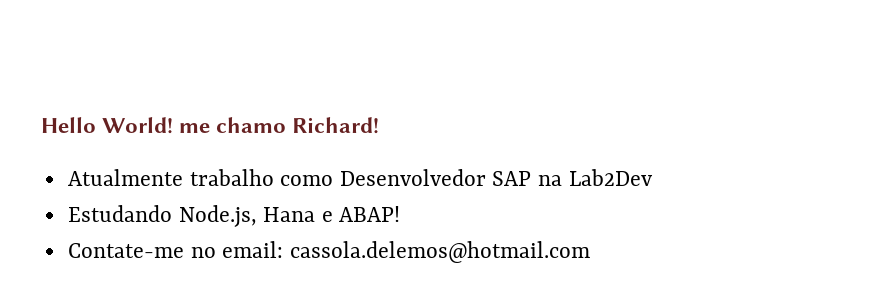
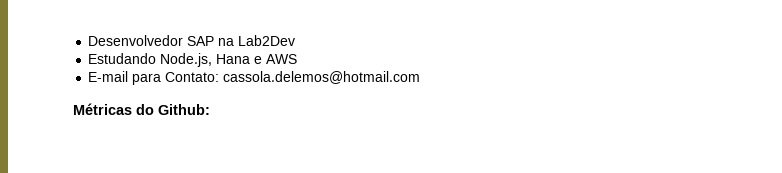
[41,117,380,134] [67,169,334,186] Hello World! me chamo Richard! // Atualmente trabalho como -> (88, 40) none
[339,206,401,222] [67,241,590,263] ABAP! // Contate-me no email: cassola.delemos@hotmail.com -> [266,54,298,64] [88,71,421,85] [73,103,210,115] AWS // E-mail para Contato: cassola.delemos@hotmail.com // Métricas do Github:

